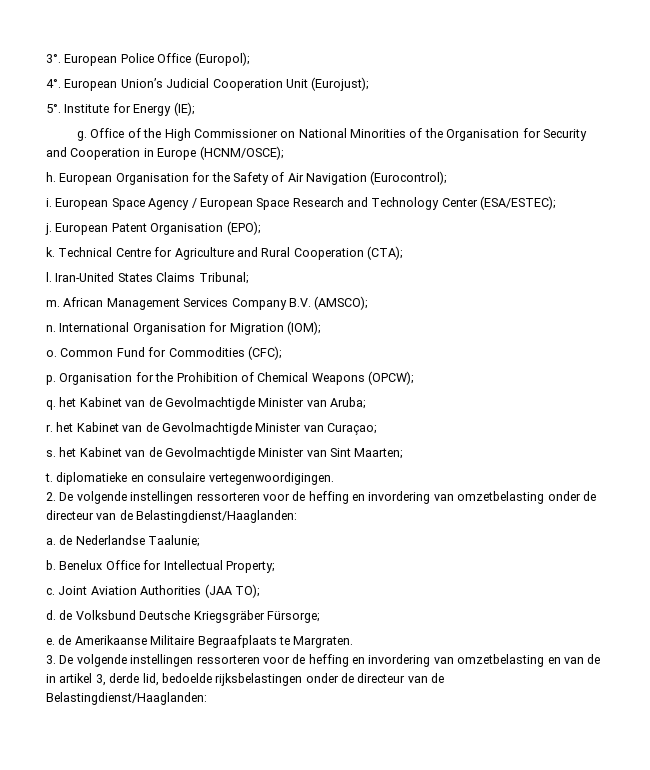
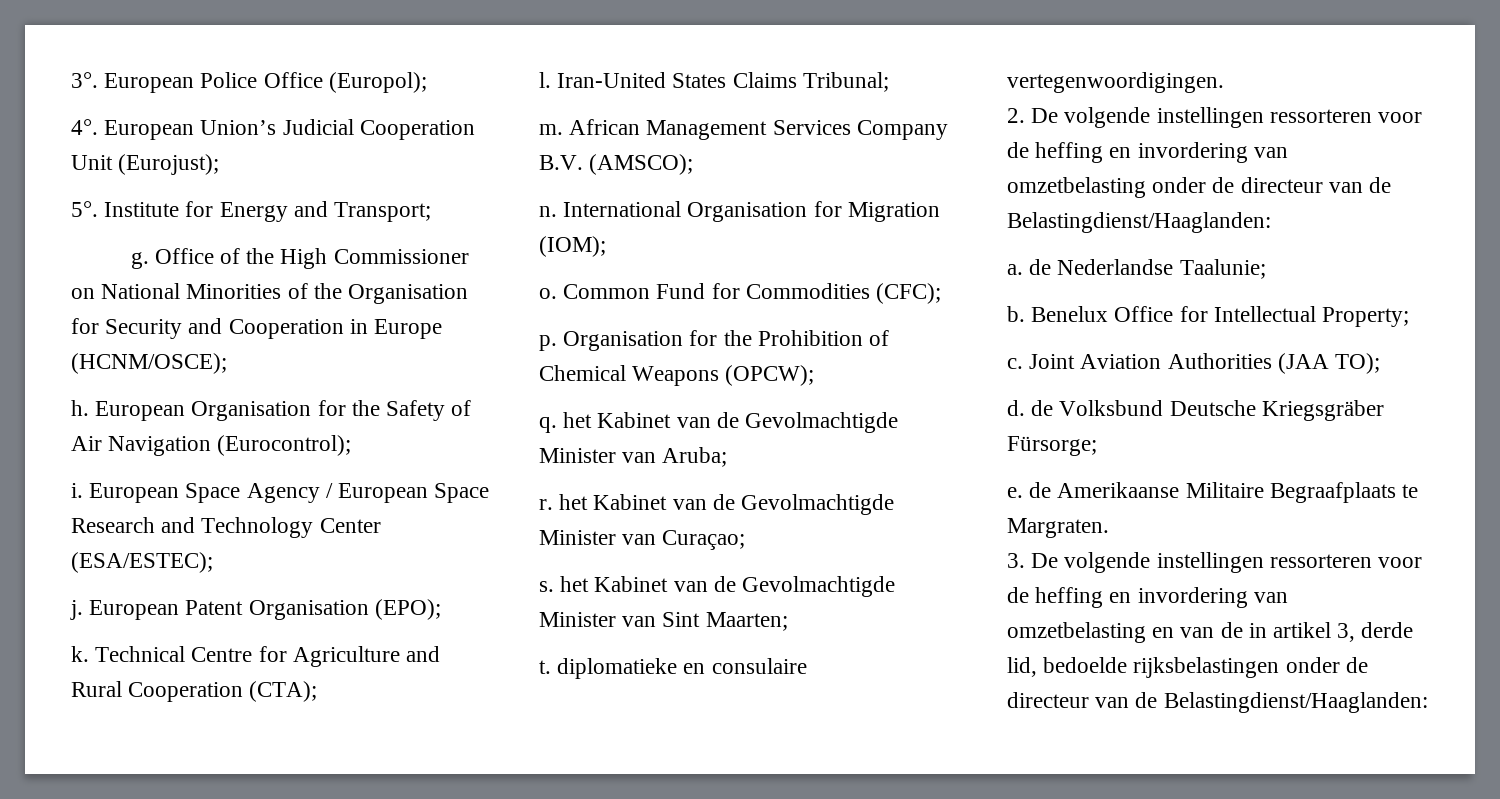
[173,102,195,116] (IE); -> [293,201,432,222] and Transport;

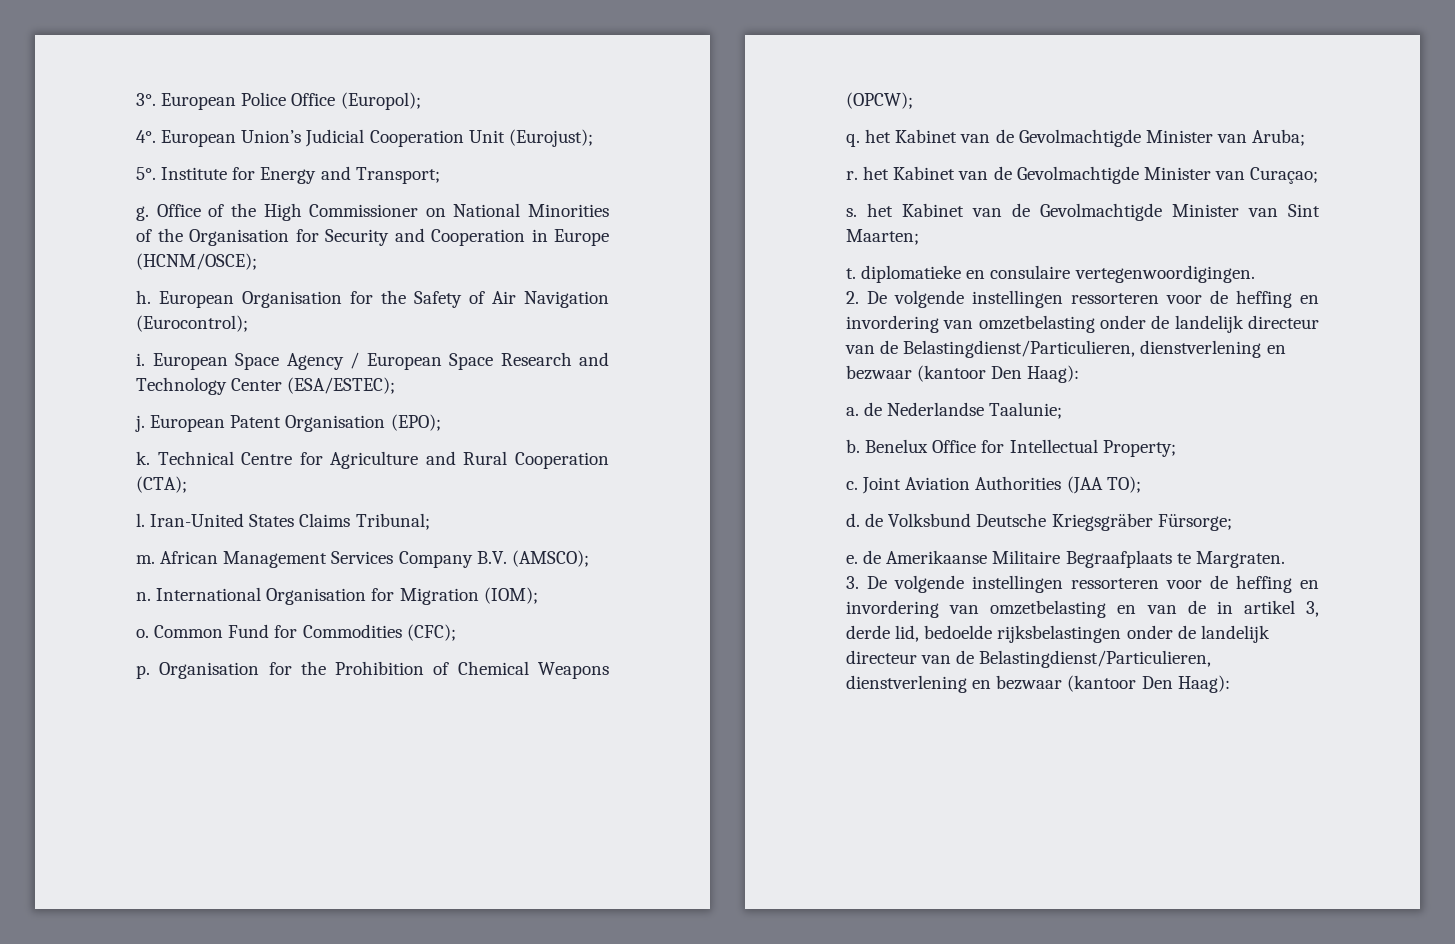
[1240,177,1392,193] [1007,212,1271,233] directeur van de Belastingdienst/Haaglanden: -> [1174,315,1319,333] [845,340,1286,358] [846,365,1080,383] landelijk directeur van de Belastingdienst/Particulieren, dienstverlening en bezwaar (kantoor Den Haag):
[1007,692,1428,713] directeur van de Belastingdienst/Haaglanden: -> [1200,625,1270,643] [846,650,1212,668] [846,675,1230,693] landelijk directeur van de Belastingdienst/Particulieren, dienstverlening en bezwaar (kantoor Den Haag):

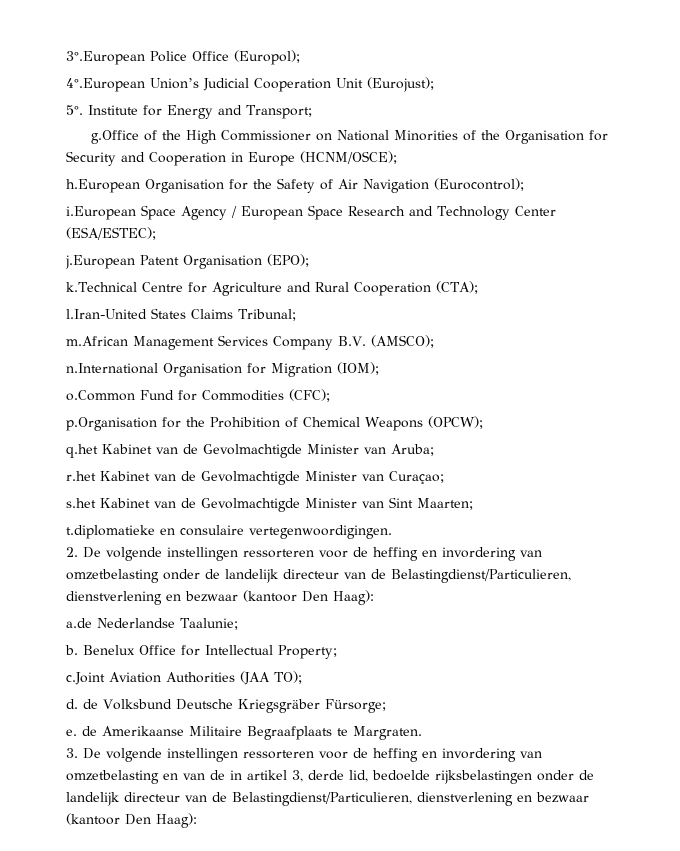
[136,93,237,110] 3°. European -> [66,51,145,65] 3°.European
[136,130,237,147] 4°. European -> [66,78,145,92] 4°.European
[136,204,201,221] g. Office -> [91,130,140,144] g.Office
[136,290,234,308] h. European -> [66,179,140,193] h.European
[136,353,228,370] i. European -> [66,206,136,220] i.European
[135,415,226,432] j. European -> [65,255,135,269] j.European
[136,451,234,465] k. Technical -> [66,282,137,292] k.Technical
[136,513,245,527] l. Iran-United -> [66,309,147,319] l.Iran-United
[136,551,219,564] m. African -> [66,336,128,346] m.African
[136,587,262,601] n. International -> [66,363,158,374] n.International
[136,625,224,638] o. Common -> [66,390,135,401] o.Common
[136,662,260,679] p. Organisation -> [66,417,157,431] p.Organisation
[846,129,892,147] q. het -> [66,444,98,458] q.het
[846,166,890,180] r. het -> [66,471,96,481] r.het
[846,203,893,217] s. het -> [66,498,96,508] s.het
[846,265,962,283] t. diplomatieke -> [66,525,155,539] t.diplomatieke
[846,402,883,416] a. de -> [66,618,92,628] a.de
[846,477,902,494] c. Joint -> [66,672,105,685] c.Joint

